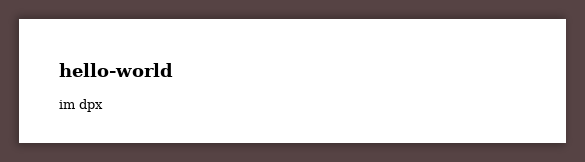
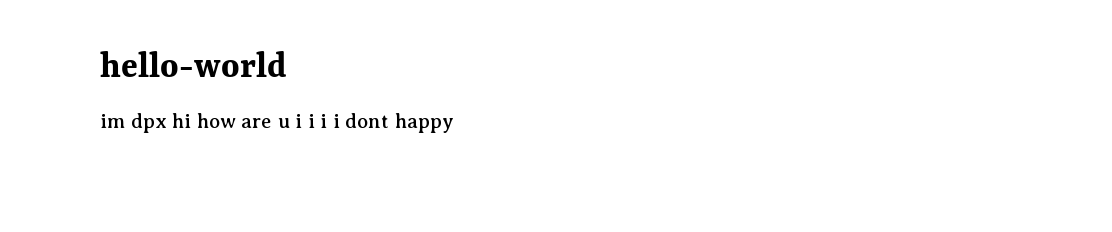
(103, 105) none -> [172,113,454,133] hi how are u i i i i dont happy

